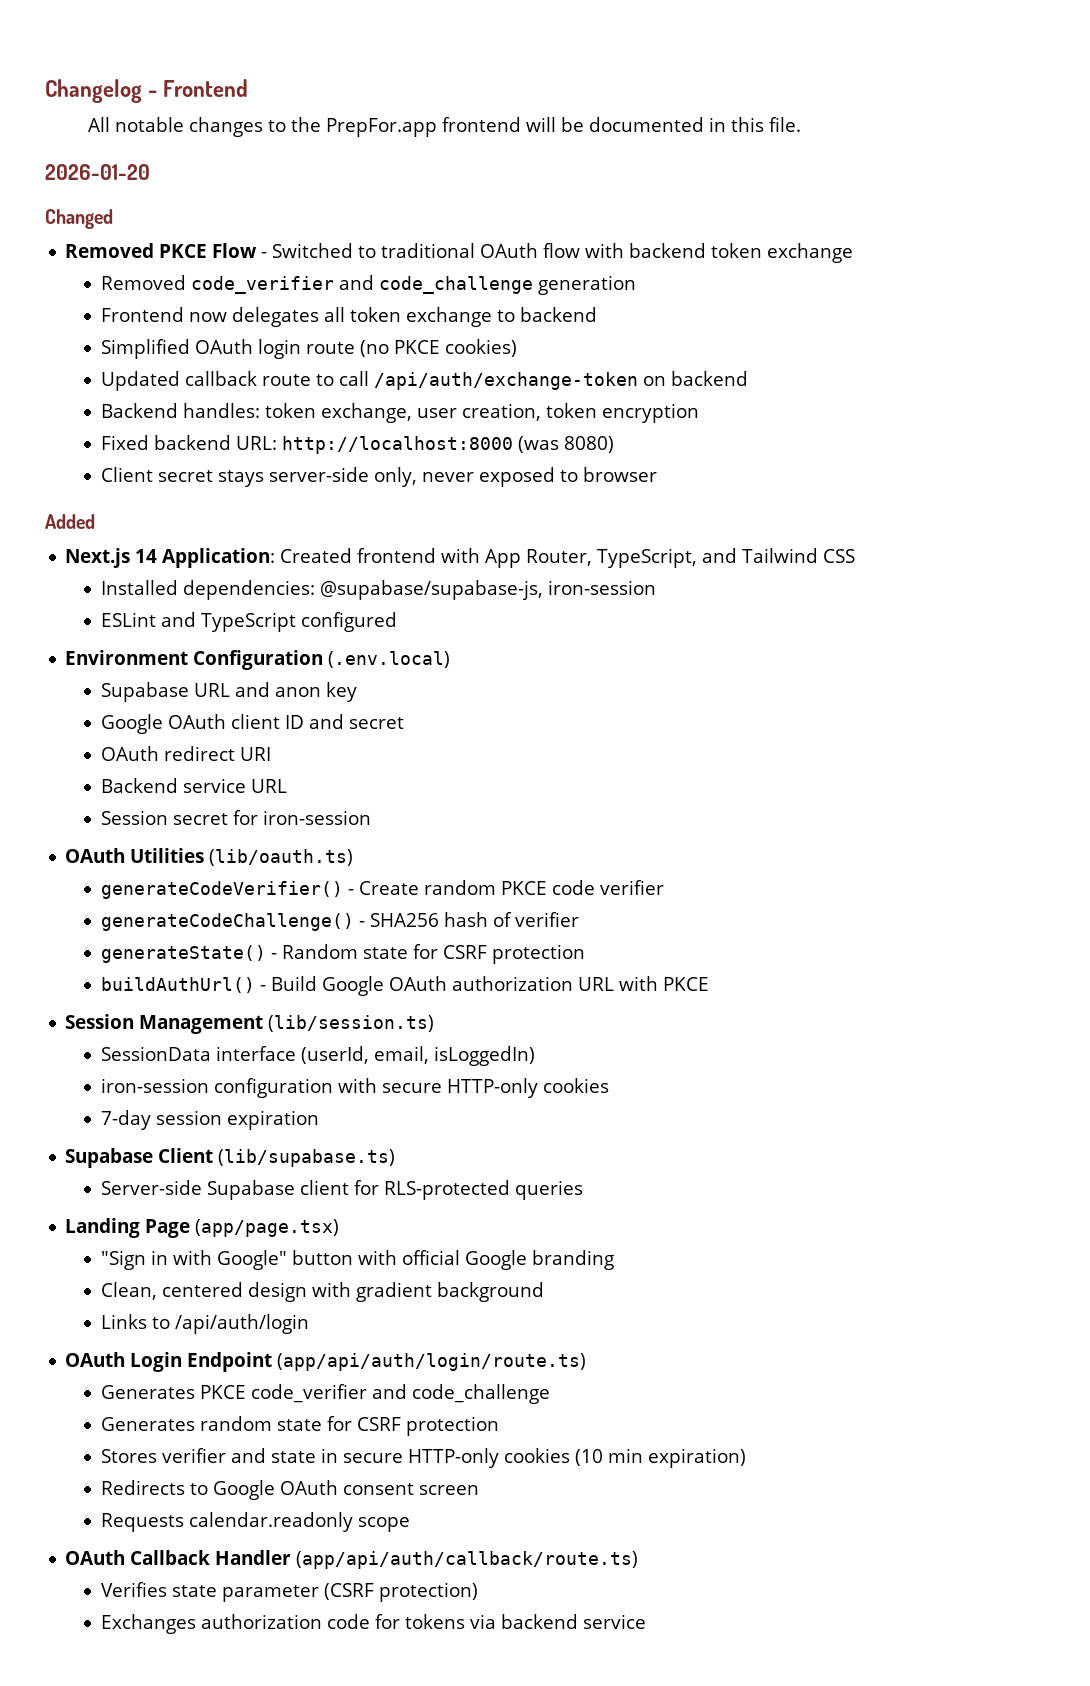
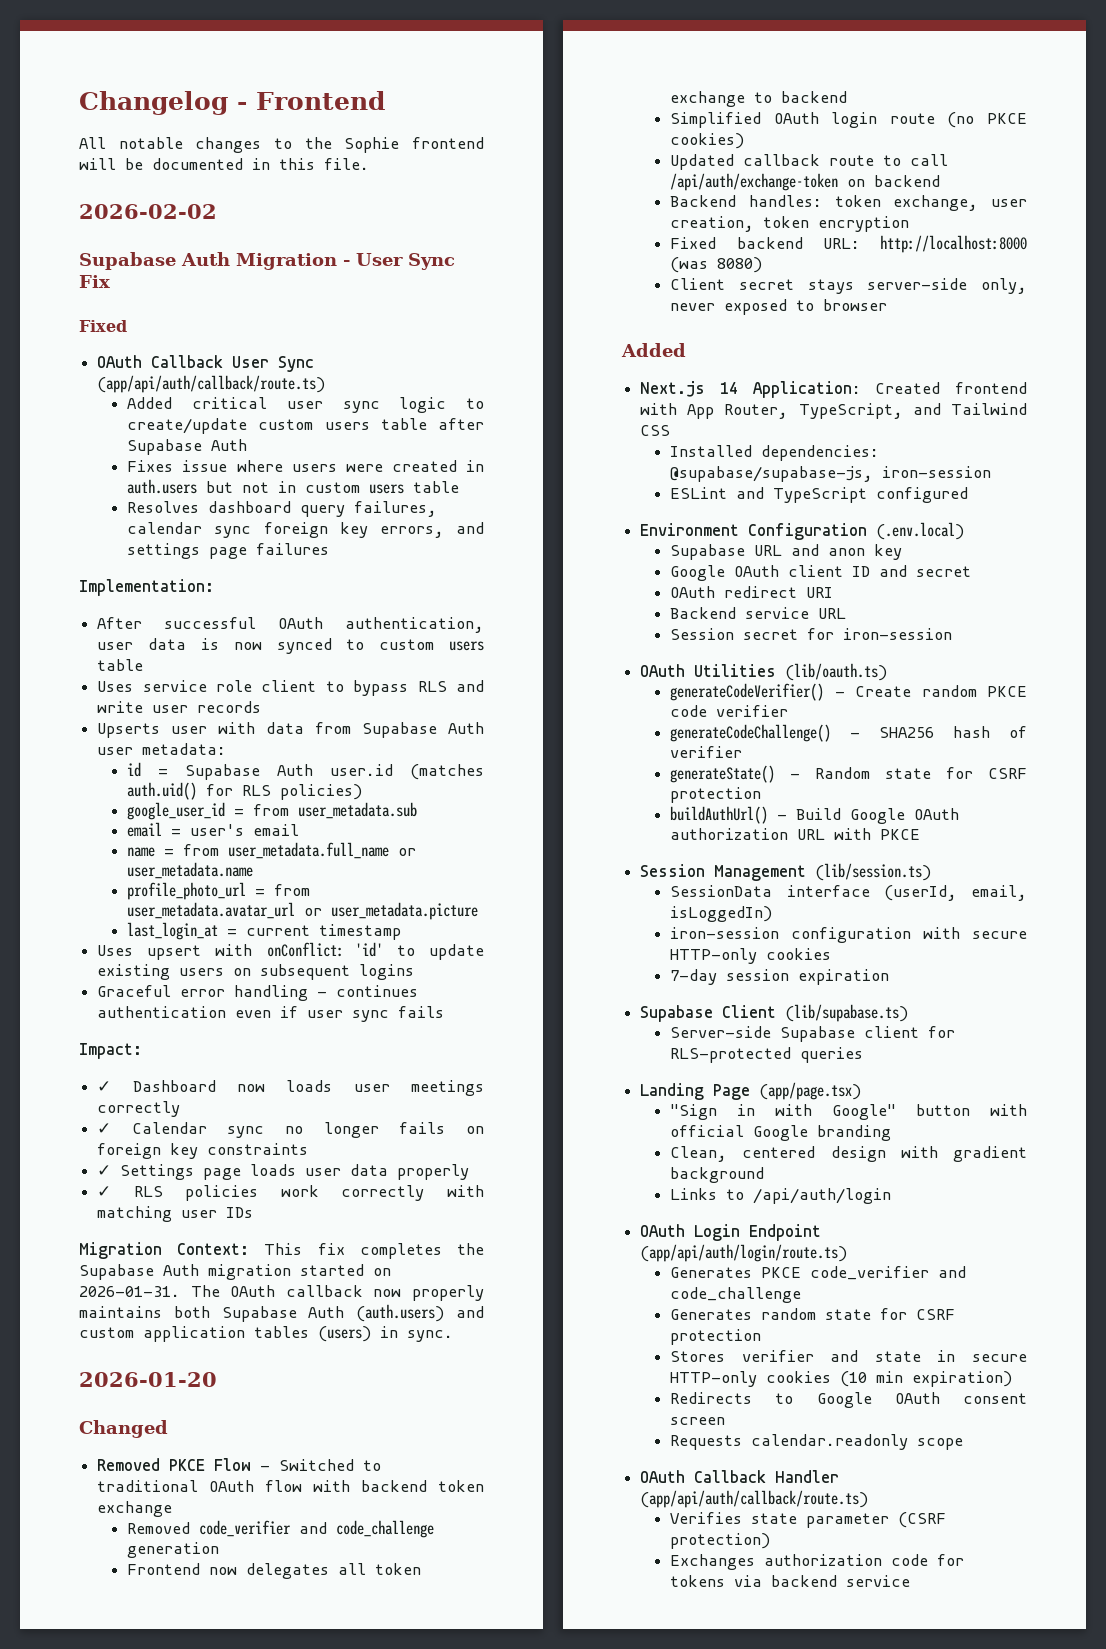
[326,118,438,137] PrepFor.app -> [344,137,400,153] Sophie
(802, 124) none -> [79,204,217,219] [79,252,455,270] [79,275,110,288] [79,320,127,332] [97,355,315,372] [97,375,326,393] [127,397,484,413] [127,418,484,434] [127,439,248,455] [127,460,484,472] [127,479,460,494] [127,501,438,517] [127,522,485,538] [127,543,330,559] [79,579,214,596] [97,617,485,633] [97,638,484,654] [97,659,144,671] [97,680,484,696] [97,701,262,713] [97,722,484,738] [97,743,227,755] [127,762,484,780] [127,782,363,800] [127,802,418,820] [127,822,300,837] [127,842,417,859] [127,862,254,879] [127,882,311,900] [127,902,479,920] [127,922,402,940] [97,942,485,960] [97,964,415,980] [97,985,419,1001] [97,1006,445,1022] [79,1043,142,1059] [97,1080,484,1096] [97,1101,181,1117] [97,1122,484,1138] [97,1143,309,1159] [97,1164,470,1180] [97,1185,484,1201] [97,1206,254,1222] [79,1242,484,1259] [79,1264,391,1280] [79,1285,484,1301] [79,1304,485,1322] [79,1326,453,1342] // 2026-02-02 // Supabase Auth Migration - User Sync Fix // Fixed // OAuth Callback User Sync (app/api/auth/callback/route.ts) // Added critical user sync logic to create/update custom users table after Supabase Auth // Fixes issue where users were created in auth.users but not in custom users table // Resolves dashboard query failures, calendar sync foreign key errors, and settings page failures // Implementation: // After successful OAuth authentication, user data is now synced to custom users table // Uses service role client to bypass RLS and write user records // Upserts user with data from Supabase Auth user metadata: // id = Supabase Auth user.id (matches auth.uid() for RLS policies) // google_user_id = from user_metadata.sub // email = user's email // name = from user_metadata.full_name or user_metadata.name // profile_photo_url = from user_metadata.avatar_url or user_metadata.picture // last_login_at = current timestamp // Uses upsert with onConflict: 'id' to update existing users on subsequent logins // Graceful error handling - continues authentication even if user sync fails // Impact: // ✓ Dashboard now loads user meetings correctly // ✓ Calendar sync no longer fails on foreign key constraints // ✓ Settings page loads user data properly // ✓ RLS policies work correctly with matching user IDs // Migration Context: This fix completes the Supabase Auth migration started on 2026-01-31. The OAuth callback now properly maintains both Supabase Auth (auth.users) and custom application tables (users) in sync.

